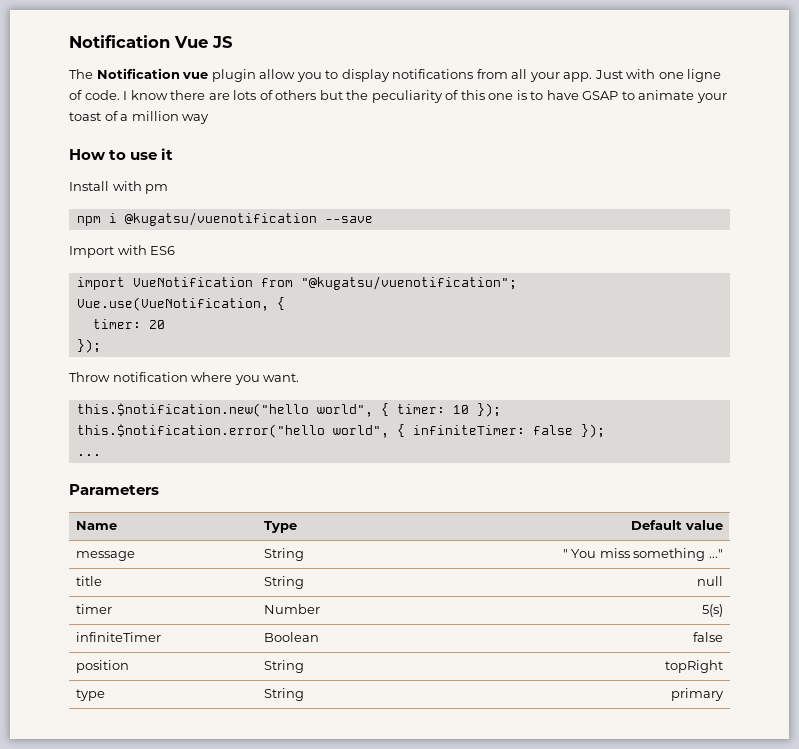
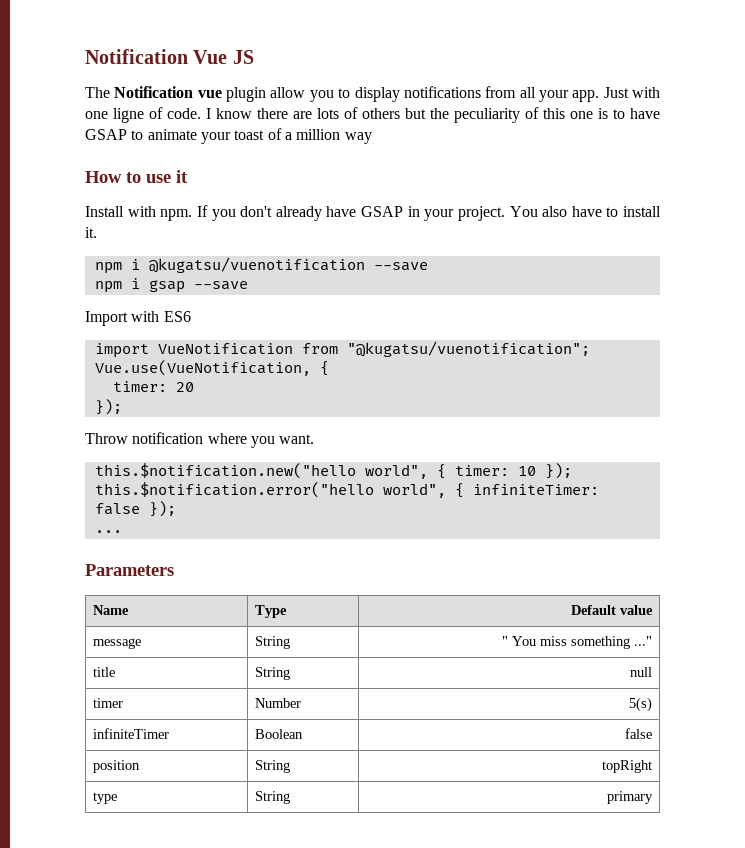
[145,184,169,194] pm -> [160,205,661,221] [85,227,97,238] npm. If you don't already have GSAP in your project. You also have to install it.
(373, 219) none -> [94,278,248,293] // npm i gsap --save

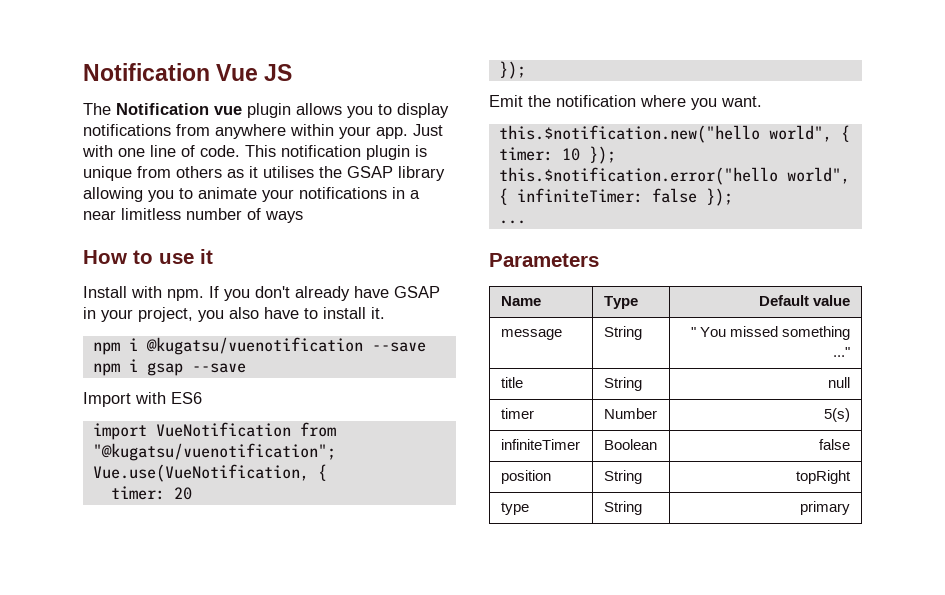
[270,87,306,98] allow -> [296,103,342,115] allows
[519,87,536,98] all -> [215,124,334,139] anywhere within
[113,108,144,123] ligne -> [150,145,176,157] line
[206,107,660,123] [85,128,372,144] I know there are lots of others but the peculiarity of this one is to have GSAP to animate your toast of a million way -> [245,145,427,160] [83,166,445,181] [83,187,420,202] [83,208,303,223] This notification plugin is unique from others as it utilises the GSAP library allowing you to animate your notifications in a near limitless number of ways
[457,206,538,221] project. You -> [138,307,224,322] project, you
[85,433,128,444] Throw -> [489,95,551,107] Emit the
[540,636,568,646] miss -> [730,326,779,337] missed

